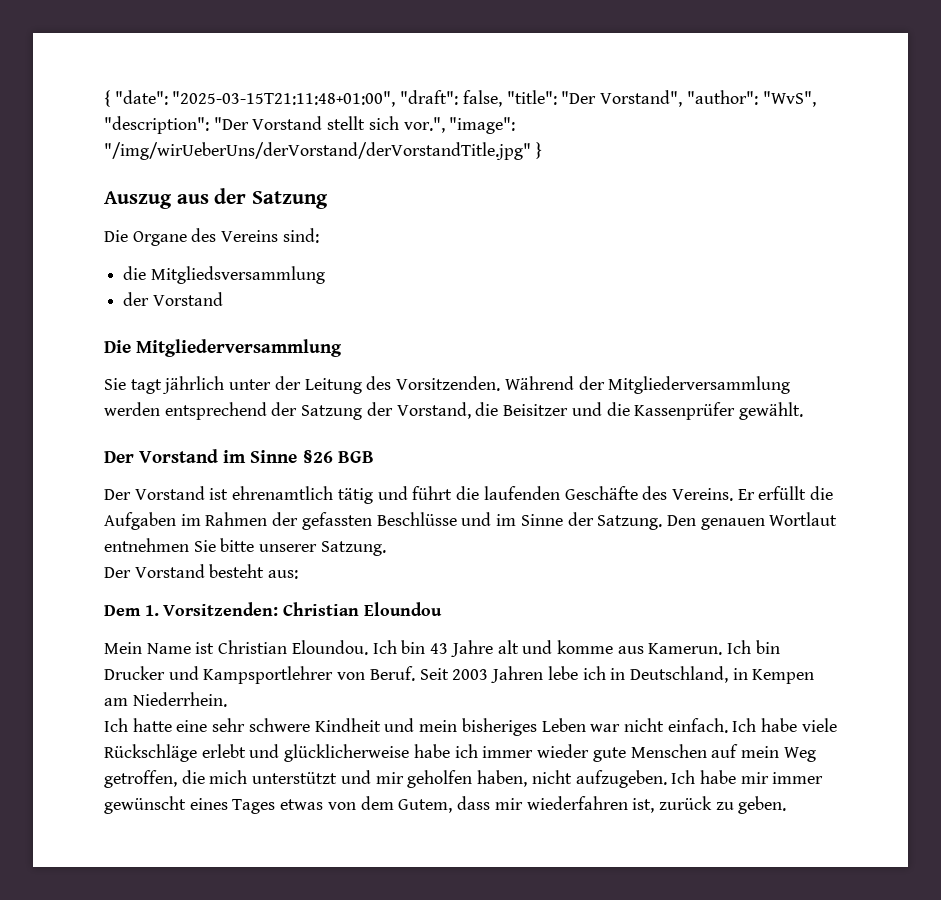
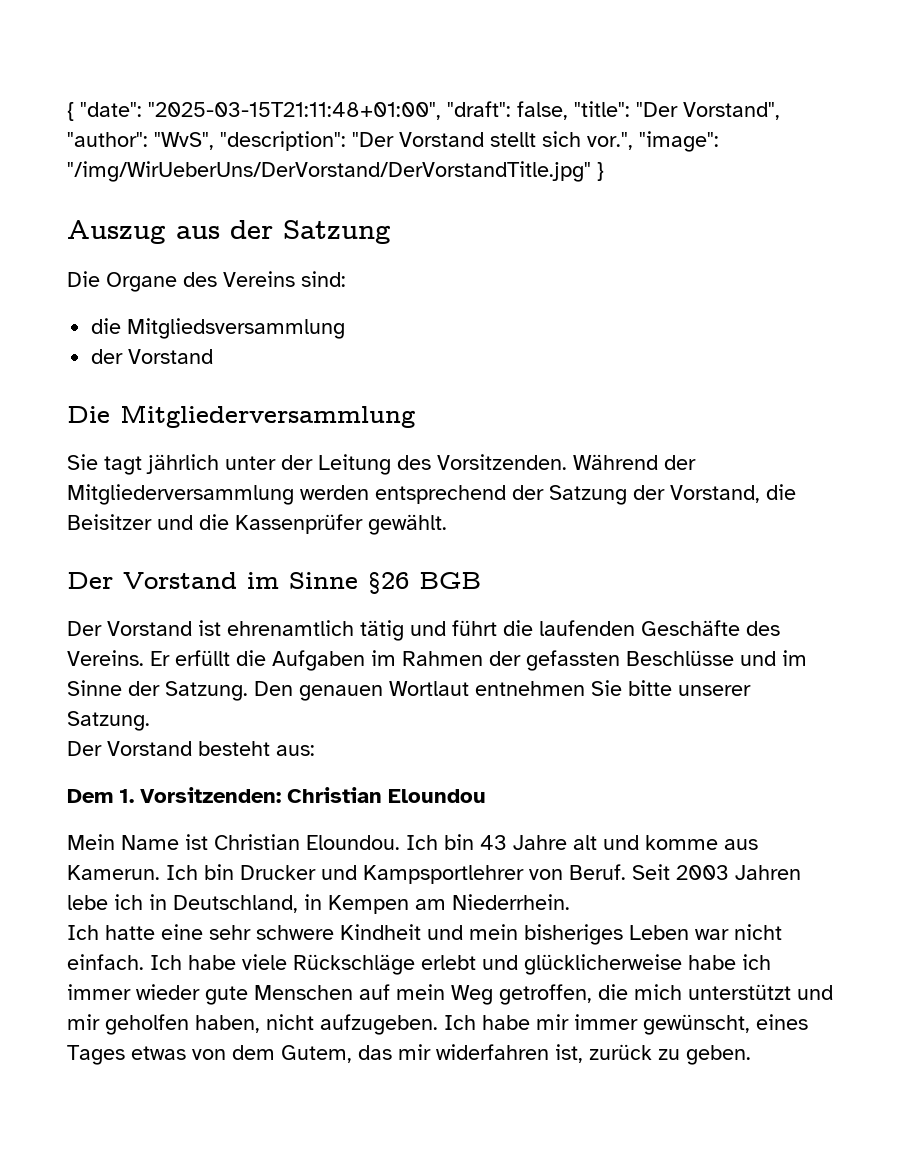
[104,142,531,160] "/img/wirUeberUns/derVorstand/derVorstandTitle.jpg" -> [67,161,591,182] "/img/WirUeberUns/DerVorstand/DerVorstandTitle.jpg"
[104,796,186,814] gewünscht -> [643,1014,750,1035] gewünscht,
[457,796,628,810] dass mir wiederfahren -> [358,1044,549,1060] das mir widerfahren

